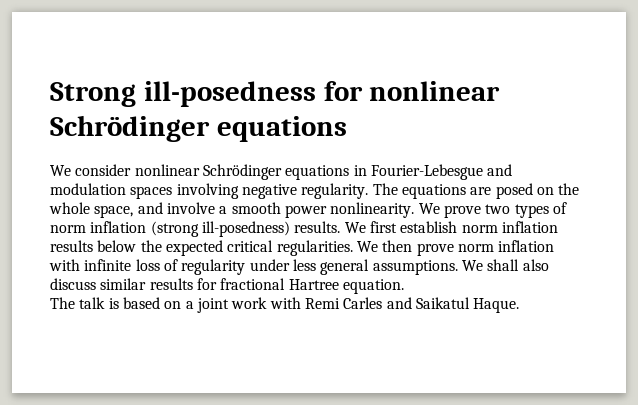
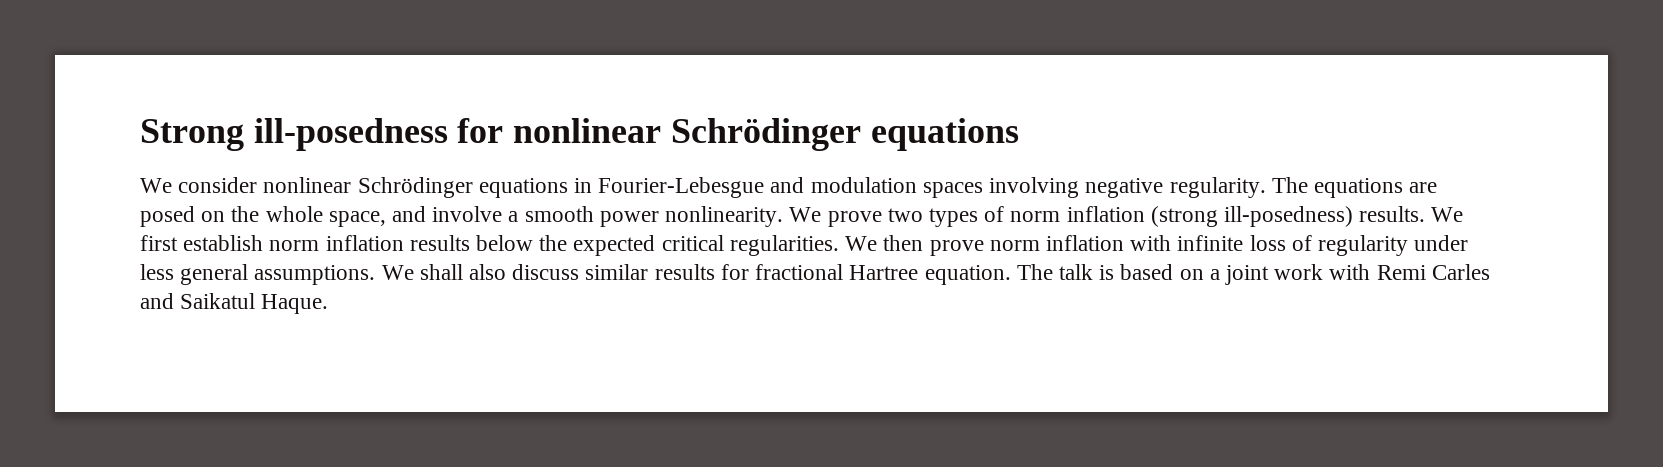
(404, 286) // -> (1011, 275) none

